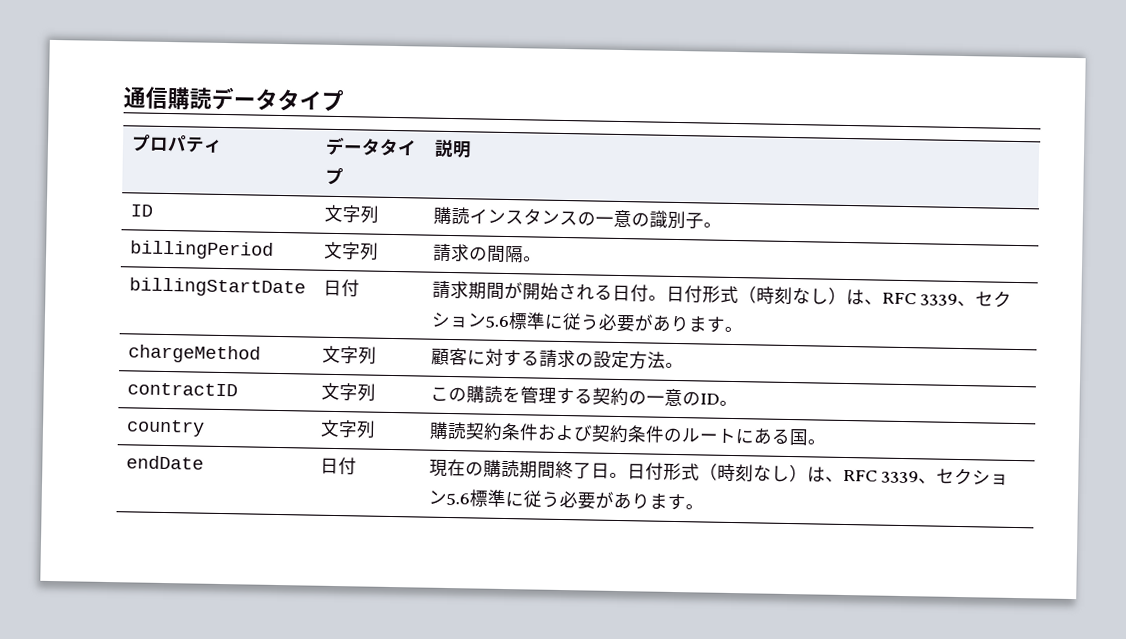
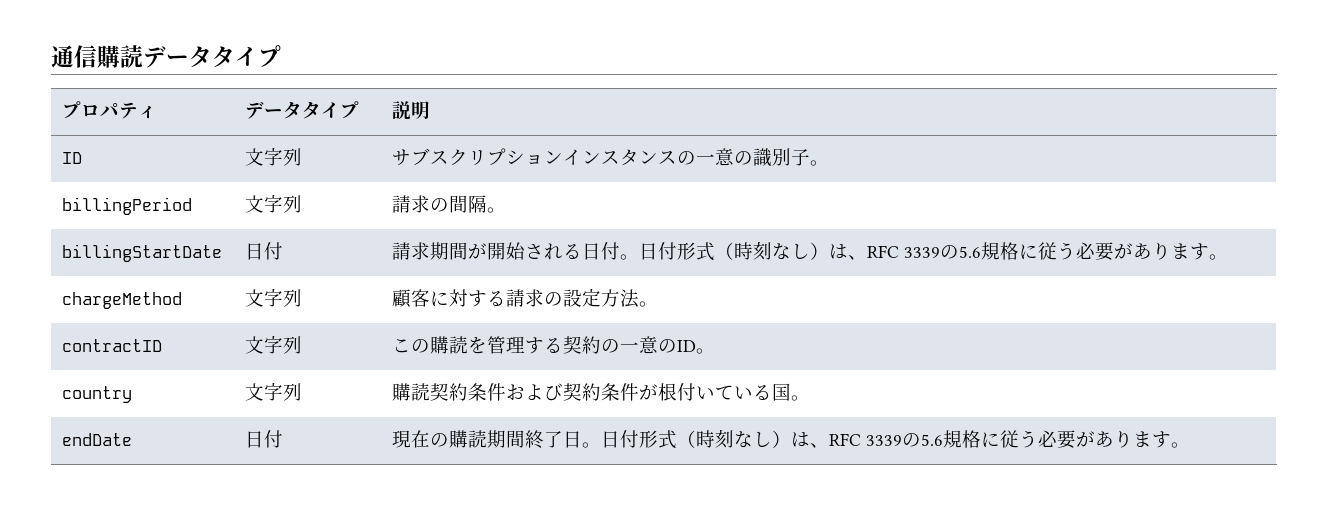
[432,206,470,226] 購読 -> [392,148,564,166] サブスクリプション
[957,290,1013,308] [430,312,546,330] 、セクション5.6標準 -> [940,242,1020,260] の5.6規格
[662,427,773,445] のルートにあ -> [639,383,754,401] が根付いてい
[918,467,1010,486] [427,489,506,508] 、セクション5.6標準 -> [902,430,982,448] の5.6規格

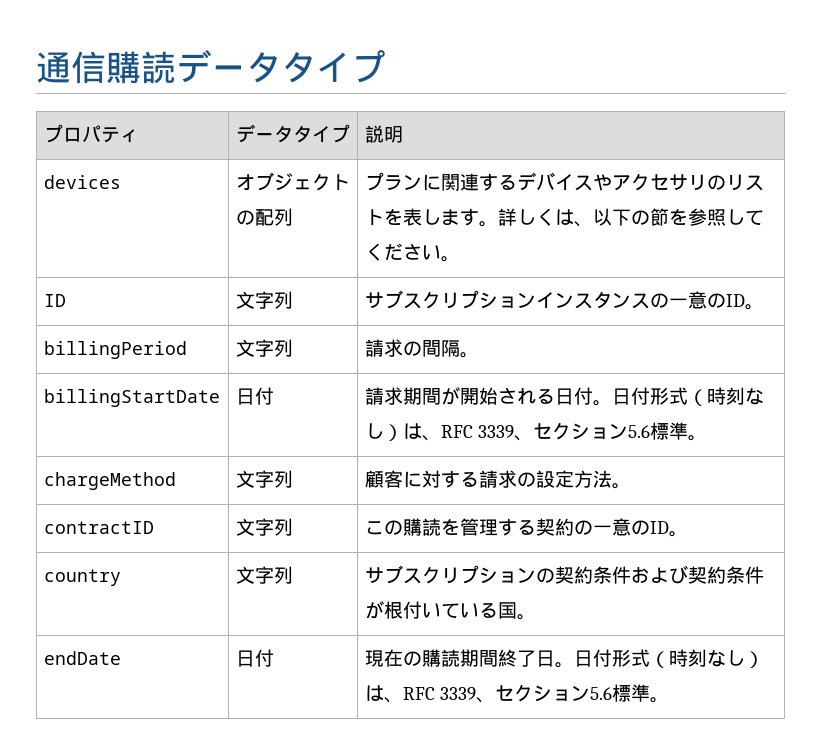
(431, 110) none -> [43,175,121,189] [235,172,350,191] [235,208,293,226] [364,172,764,191] [364,208,764,227] [364,243,460,262] // devices | オブジェクトの配列 | プランに関連するデバイスやアクセサリのリストを表します。詳しくは、以下の節を参照してください。
[753,148,811,167] 識別子 -> [725,294,745,307] ID
[940,242,1210,261] の5.6規格に従う必要があります -> [513,422,688,441] 、セクション5.6標準
[392,383,431,401] 購読 -> [364,565,555,584] サブスクリプションの
[902,430,1172,449] の5.6規格に従う必要があります -> [475,684,650,703] 、セクション5.6標準

